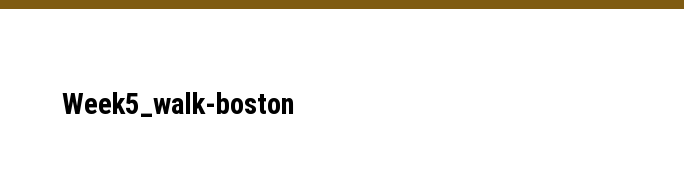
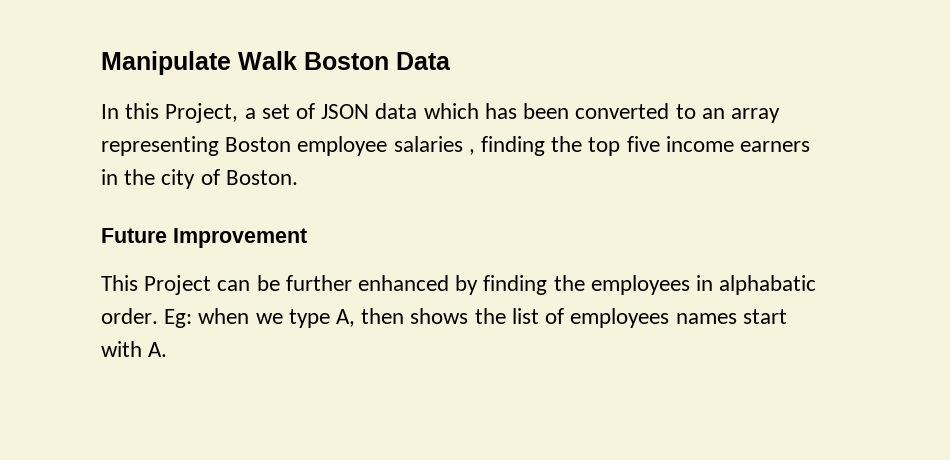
[62,92,294,117] Week5_walk-boston -> [101,51,451,75] [101,103,780,123] [101,136,811,156] [101,169,298,189] [101,228,307,248] [101,275,817,295] [101,308,787,328] [101,341,168,357] Manipulate Walk Boston Data // In this Project, a set of JSON data which has been converted to an array representing Boston employee salaries , finding the top five income earners in the city of Boston. // Future Improvement // This Project can be further enhanced by finding the employees in alphabatic order. Eg: when we type A, then shows the list of employees names start with A.

